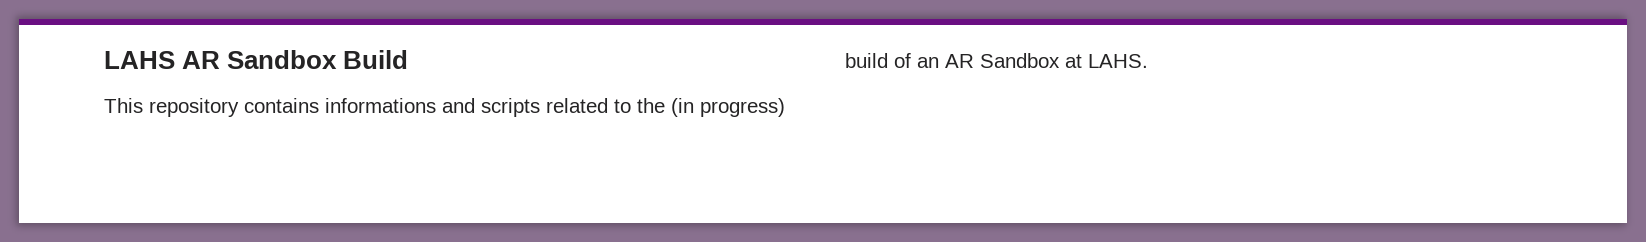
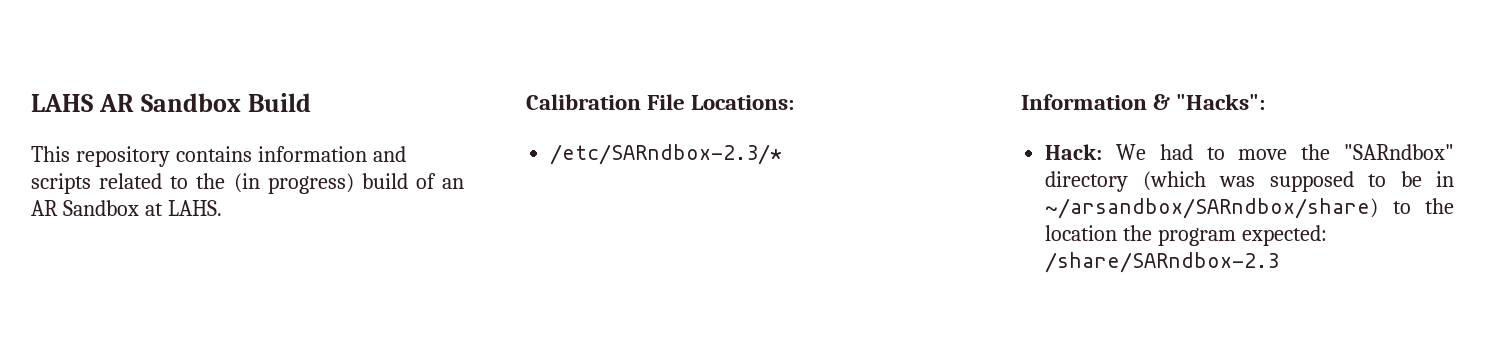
[325,98,436,113] informations -> [257,146,367,162] information
(1148, 61) none -> [526,94,795,110] [550,144,783,165] [1021,94,1266,110] [1045,144,1454,160] [1045,171,1454,192] [1045,198,1454,219] [1045,225,1328,246] [1045,252,1280,273] // Calibration File Locations: // /etc/SARndbox-2.3/* // Information & "Hacks": // Hack: We had to move the "SARndbox" directory (which was supposed to be in ~/arsandbox/SARndbox/share) to the location the program expected: /share/SARndbox-2.3

